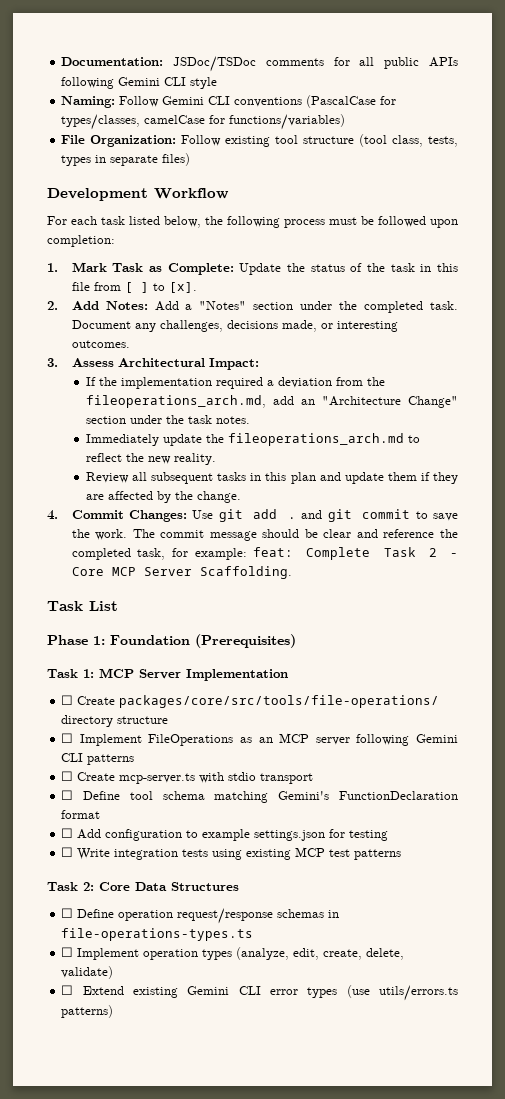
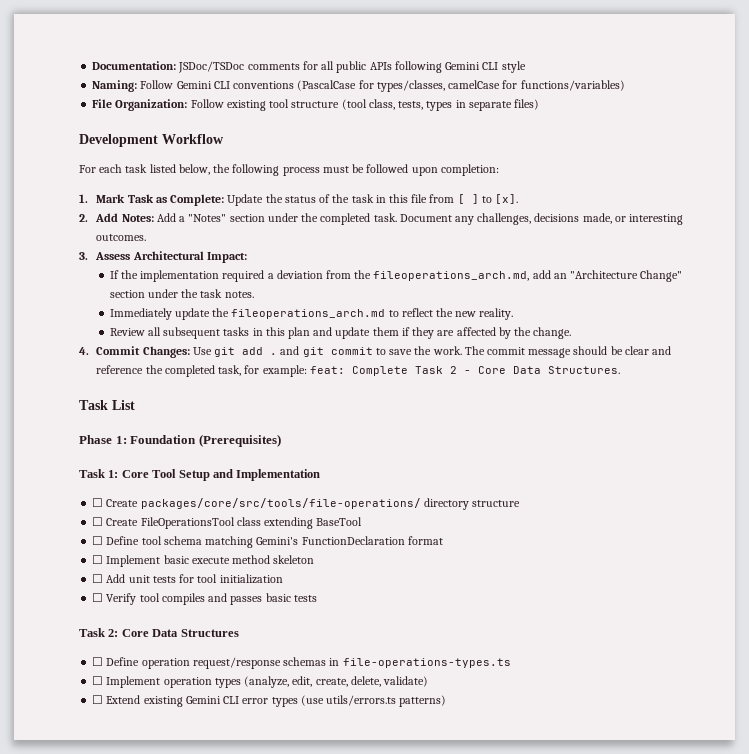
[111,566,292,579] MCP Server Scaffolding. -> [512,366,620,374] Data Structures.
[99,668,181,679] MCP Server -> [121,469,233,481] Core Tool Setup and
[79,733,458,746] [61,753,135,765] [61,771,314,784] Implement FileOperations as an MCP server following Gemini CLI patterns // ☐ Create mcp-server.ts with stdio transport -> [106,517,363,529] Create FileOperationsTool class extending BaseTool
[77,829,389,841] [61,847,402,860] Add configuration to example settings.json for testing // ☐ Write integration tests using existing MCP test patterns -> [106,555,315,567] [92,574,283,584] [92,593,317,605] Implement basic execute method skeleton // ☐ Add unit tests for tool initialization // ☐ Verify tool compiles and passes basic tests

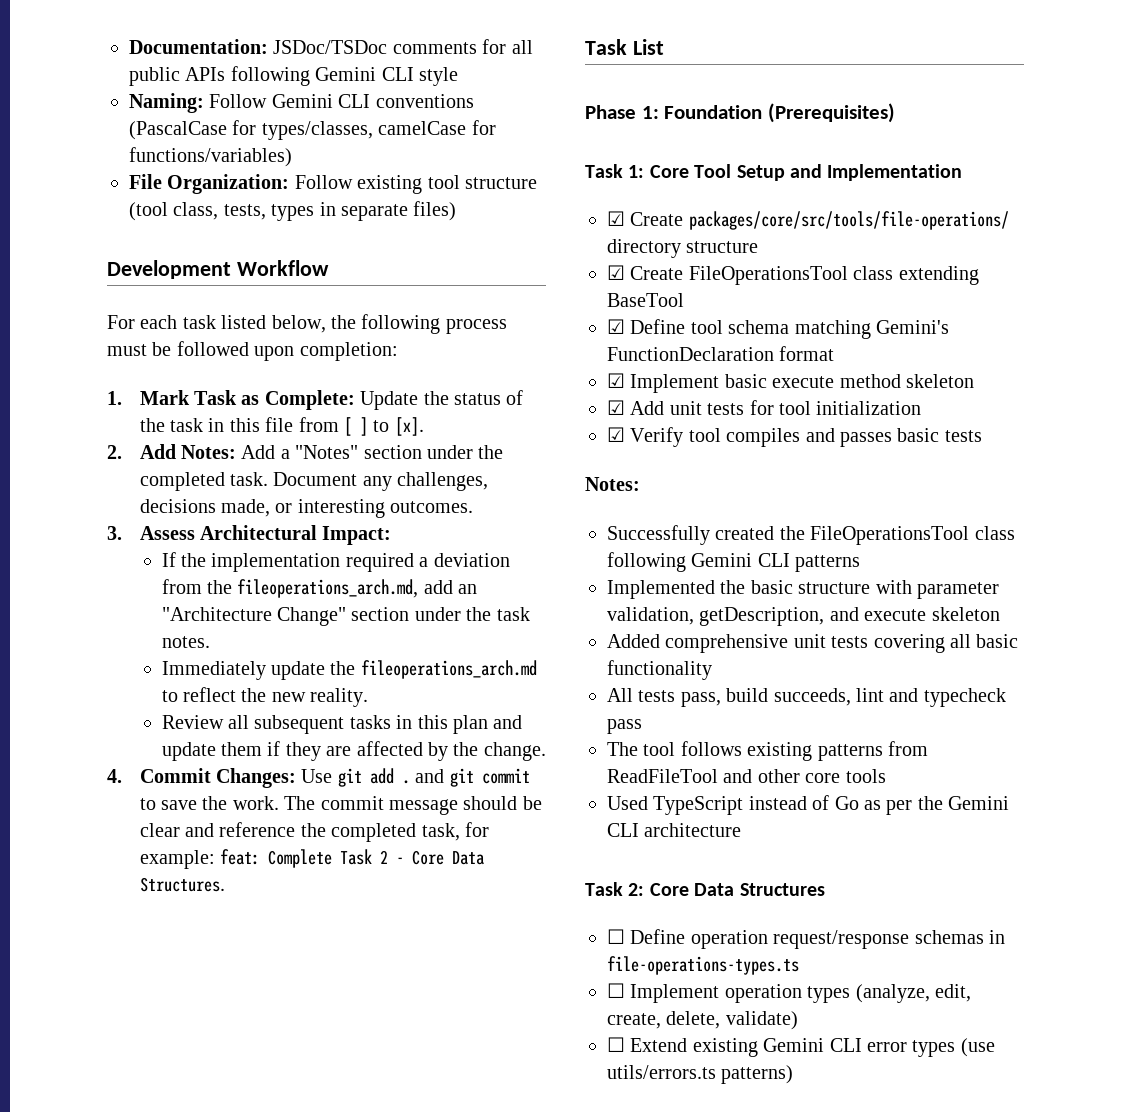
[92,498,104,507] ☐ -> [607,211,625,226] ☑
[92,517,104,526] ☐ -> [607,265,625,280] ☑
[92,536,104,545] ☐ -> [607,319,625,334] ☑
[92,555,104,564] ☐ -> [607,373,625,388] ☑
[92,574,104,583] ☐ -> [607,400,625,415] ☑
[92,593,104,602] ☐ -> [607,427,625,442] ☑
(317, 598) none -> [585,477,640,491] [607,525,1015,545] [607,552,861,572] [607,580,999,599] [607,607,1000,626] [607,634,1019,653] [607,660,712,680] [607,688,1006,707] [607,719,642,734] [607,741,928,761] [607,769,886,783] [607,795,1010,815] [607,823,742,837] // Notes: // Successfully created the FileOperationsTool class following Gemini CLI patterns // Implemented the basic structure with parameter validation, getDescription, and execute skeleton // Added comprehensive unit tests covering all basic functionality // All tests pass, build succeeds, lint and typecheck pass // The tool follows existing patterns from ReadFileTool and other core tools // Used TypeScript instead of Go as per the Gemini CLI architecture

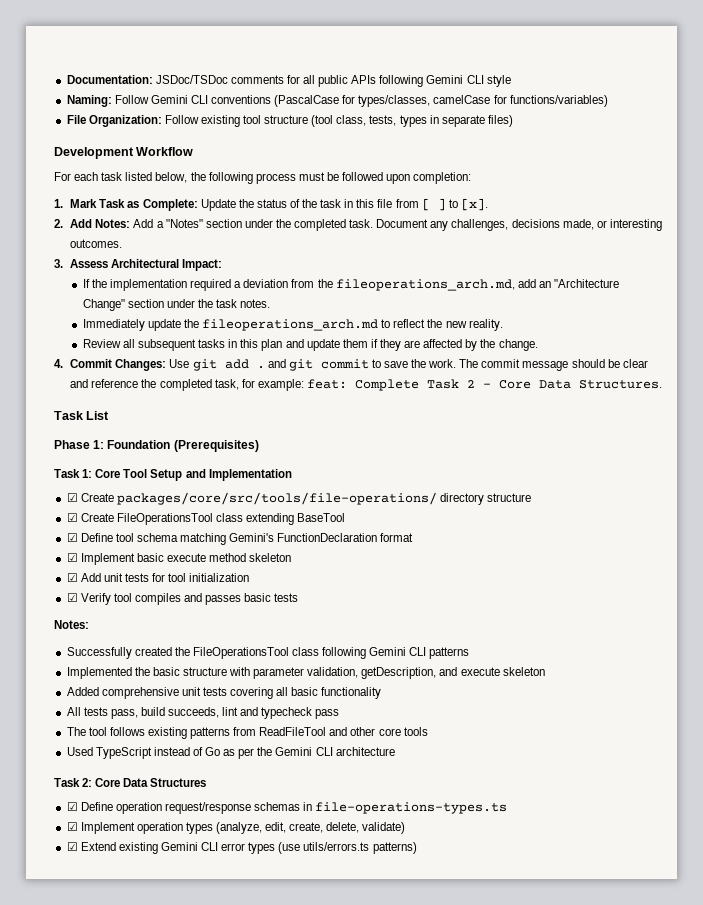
[607,929,625,944] ☐ -> [66,802,78,811] ☑
[607,983,625,998] ☐ -> [66,822,78,831] ☑
[607,1037,625,1052] ☐ -> [66,842,78,851] ☑

